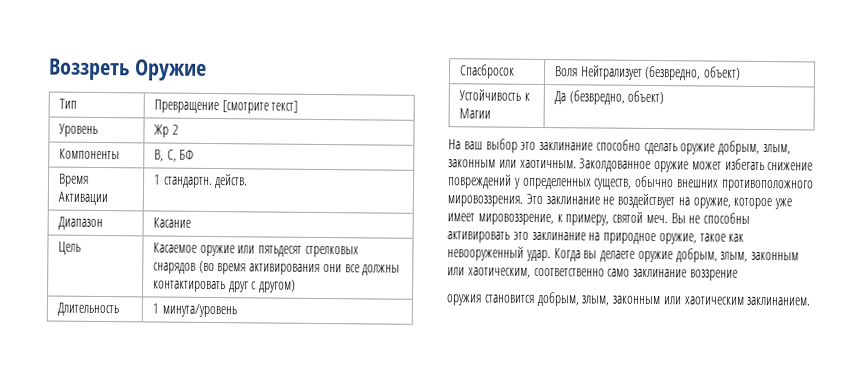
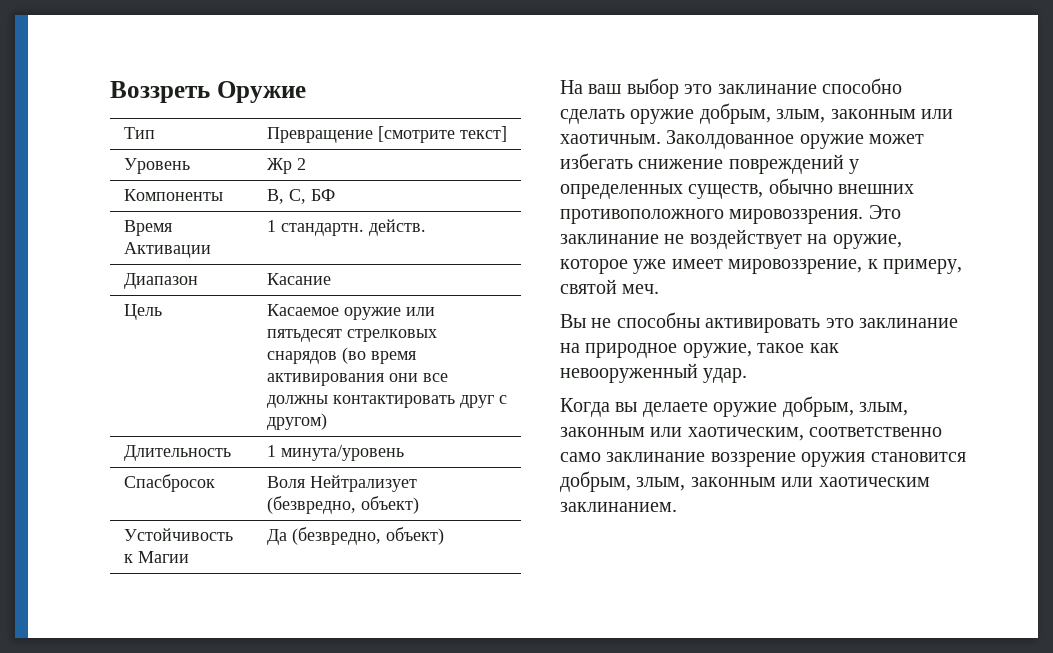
(668, 219) none -> (660, 289) //
(551, 255) none -> (748, 375) //
(738, 275) // -> (796, 459) none

